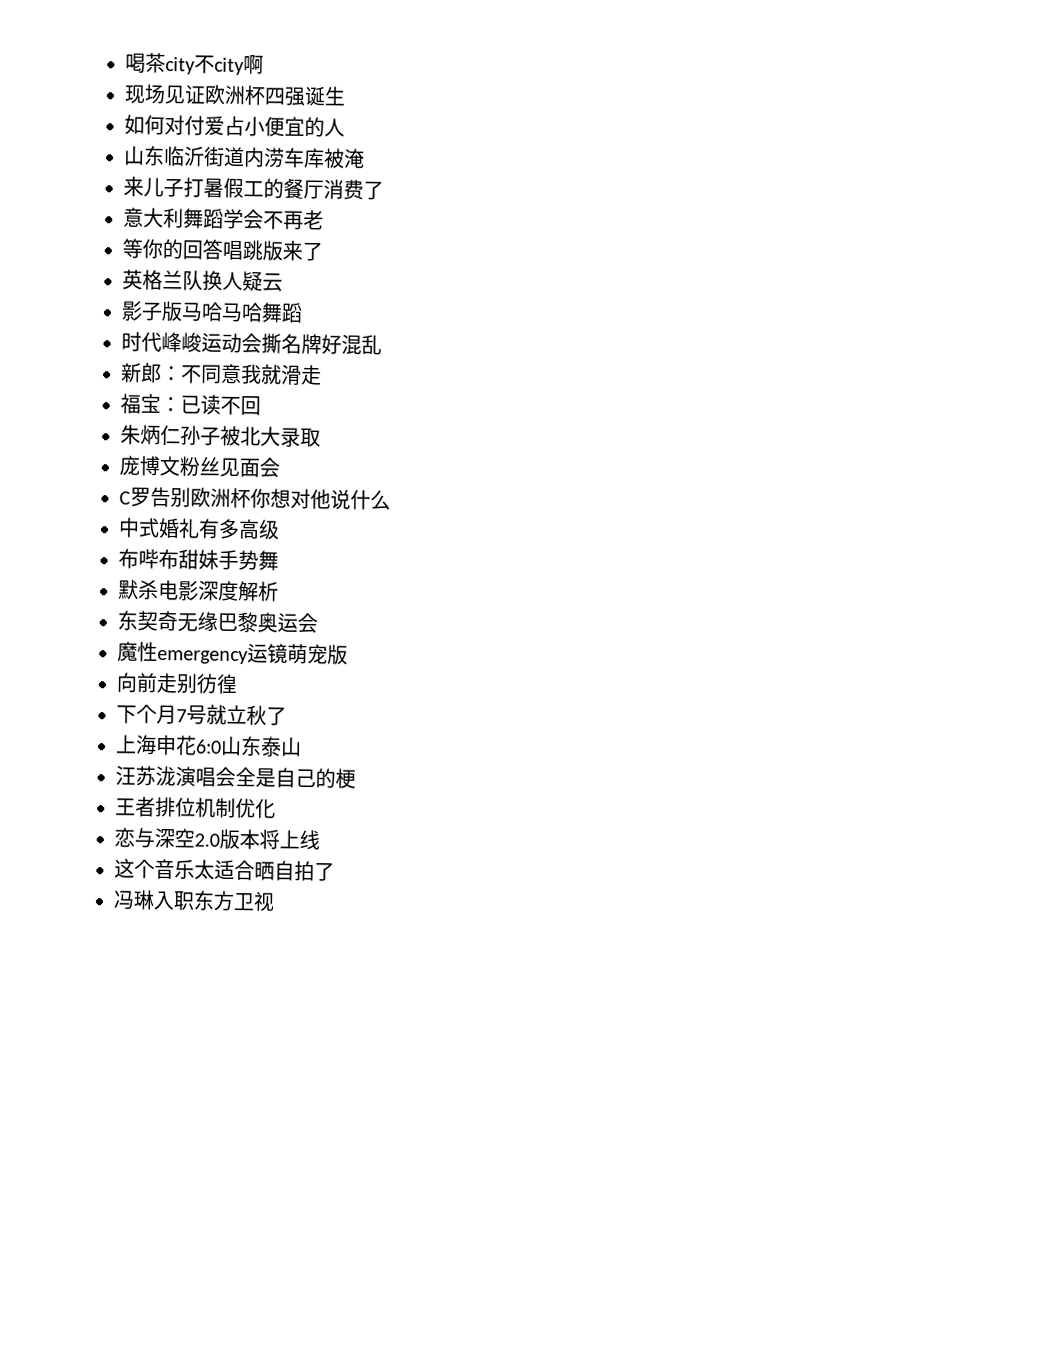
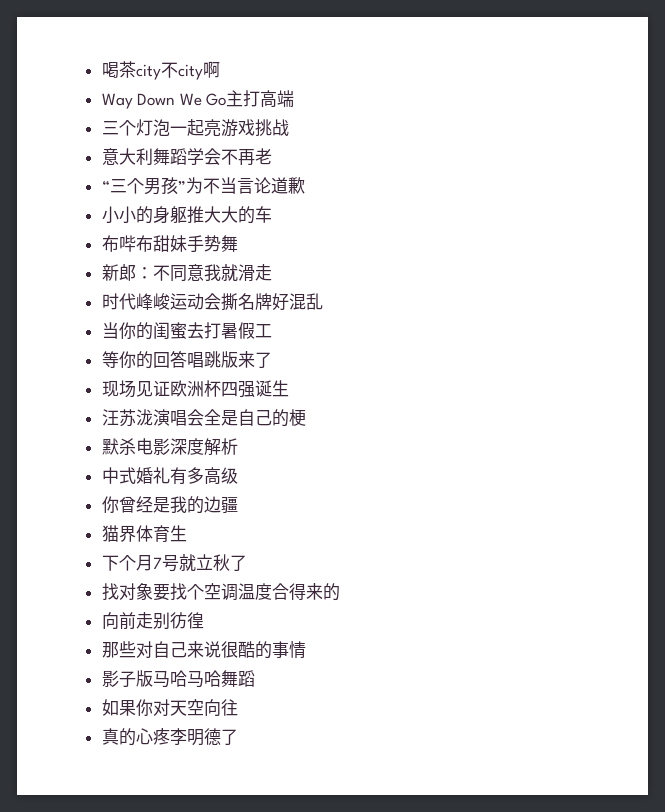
[124,83,346,107] [124,114,345,138] [123,145,365,169] [123,176,384,200] 现场见证欧洲杯四强诞生 // 如何对付爱占小便宜的人 // 山东临沂街道内涝车库被淹 // 来儿子打暑假工的餐厅消费了 -> [101,90,295,109] [101,119,289,137] Way Down We Go主打高端 // 三个灯泡一起亮游戏挑战
[122,238,323,262] [122,269,283,292] [121,300,303,323] 等你的回答唱跳版来了 // 英格兰队换人疑云 // 影子版马哈马哈舞蹈 -> [101,177,305,195] [101,206,272,224] [101,235,238,253] [101,264,272,282] “三个男孩”为不当言论道歉 // 小小的身躯推大大的车 // 布哔布甜妹手势舞 // 新郎：不同意我就滑走
[121,362,322,386] [120,393,261,416] [120,424,321,448] [119,455,280,478] [119,486,391,511] [118,517,280,540] [118,548,279,571] [118,579,279,602] [117,610,318,634] [117,641,348,665] [116,672,238,695] [116,704,287,726] [115,734,302,757] 新郎：不同意我就滑走 // 福宝：已读不回 // 朱炳仁孙子被北大录取 // 庞博文粉丝见面会 // C罗告别欧洲杯你想对他说什么 // 中式婚礼有多高级 // 布哔布甜妹手势舞 // 默杀电影深度解析 // 东契奇无缘巴黎奥运会 // 魔性emergency运镜萌宠版 // 向前走别彷徨 // 下个月7号就立秋了 // 上海申花6:0山东泰山 -> [101,322,272,340] [101,350,272,369] [101,380,289,398] 当你的闺蜜去打暑假工 // 等你的回答唱跳版来了 // 现场见证欧洲杯四强诞生
[115,796,276,819] [114,827,320,851] [114,858,335,882] [113,889,275,912] 王者排位机制优化 // 恋与深空2.0版本将上线 // 这个音乐太适合晒自拍了 // 冯琳入职东方卫视 -> [101,438,238,456] [101,467,238,485] [101,496,238,514] [101,525,187,542] [101,554,247,572] [101,583,340,601] [101,612,204,630] [101,641,306,659] [101,670,255,688] [101,699,238,716] [101,728,238,746] 默杀电影深度解析 // 中式婚礼有多高级 // 你曾经是我的边疆 // 猫界体育生 // 下个月7号就立秋了 // 找对象要找个空调温度合得来的 // 向前走别彷徨 // 那些对自己来说很酷的事情 // 影子版马哈马哈舞蹈 // 如果你对天空向往 // 真的心疼李明德了

